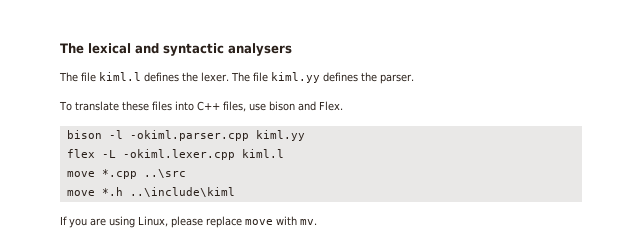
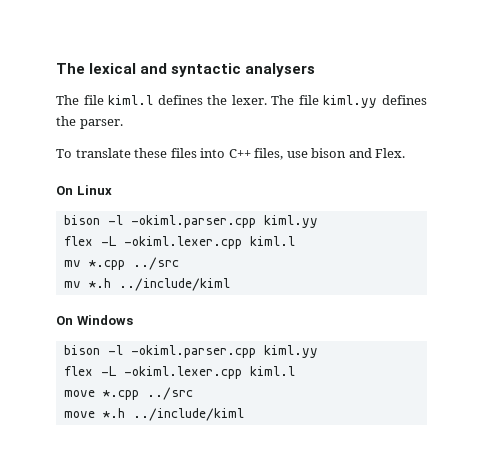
(343, 106) none -> [56,185,112,195] [63,215,318,228] [63,236,295,249] [63,257,179,270] [63,278,230,291] [56,315,133,325] // On Linux // bison -l -okiml.parser.cpp kiml.yy // flex -L -okiml.lexer.cpp kiml.l // mv *.cpp ../src // mv *.h ../include/kiml // On Windows
[143,169,186,178] ..\src -> [146,387,193,400] ../src
[129,187,235,197] [60,216,317,228] ..\include\kiml // If you are using Linux, please replace move with mv. -> [132,408,244,421] ../include/kiml

